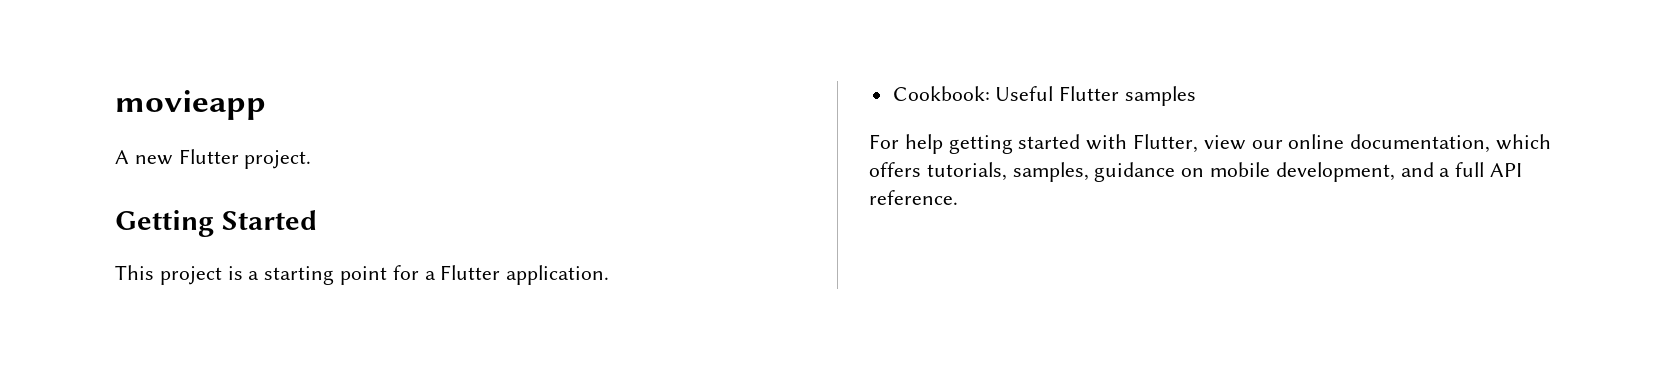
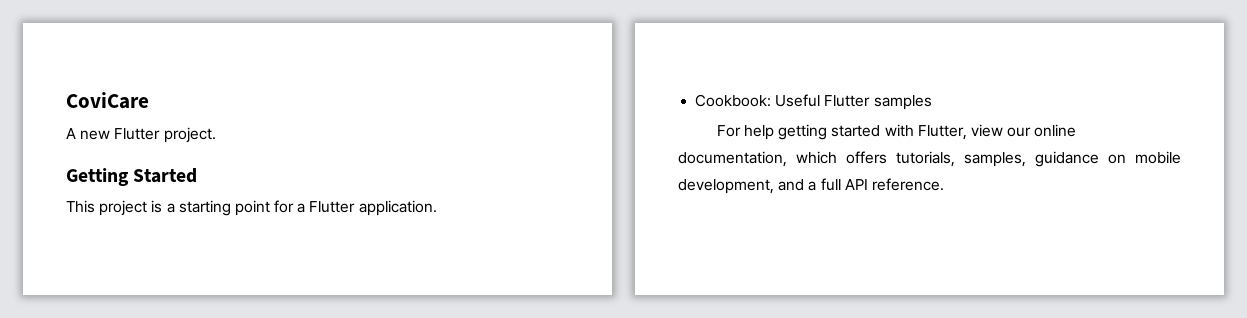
[115,90,266,120] movieapp -> [66,92,149,109] CoviCare

